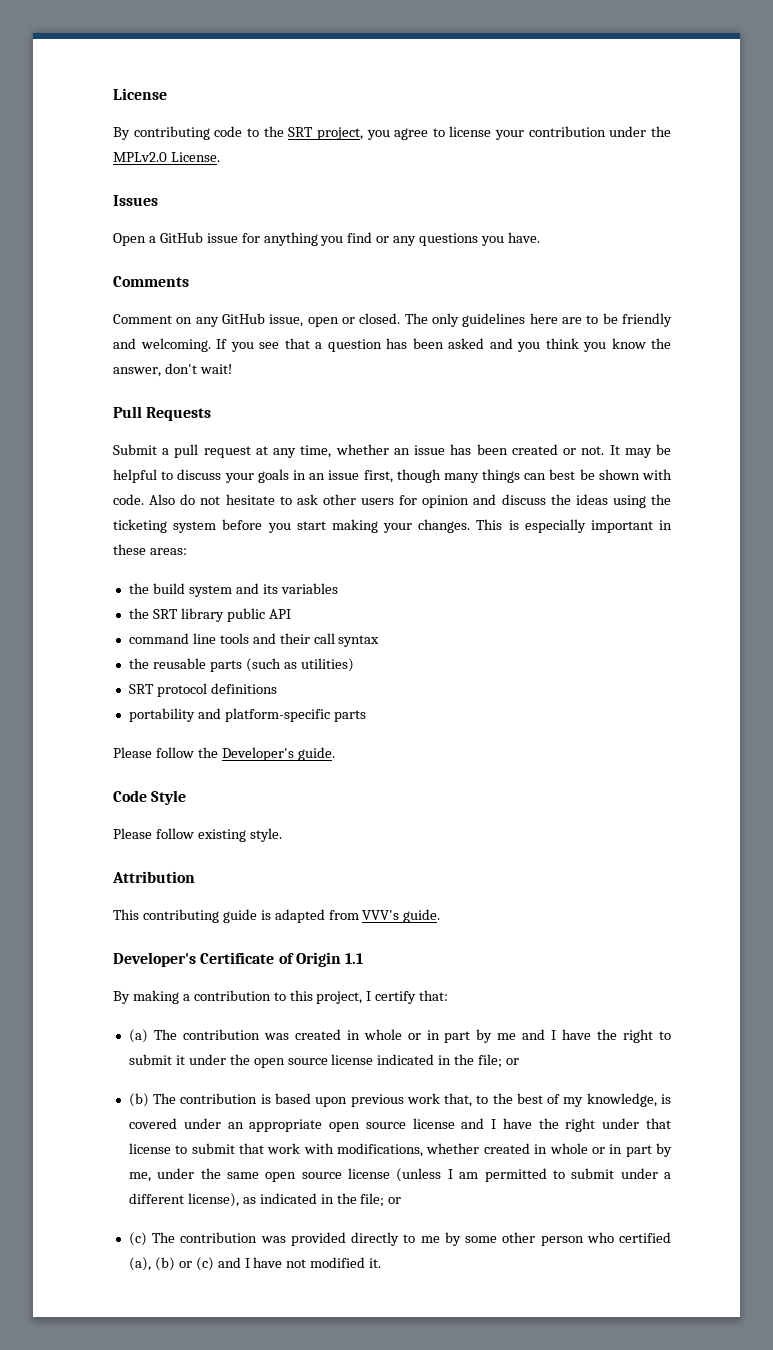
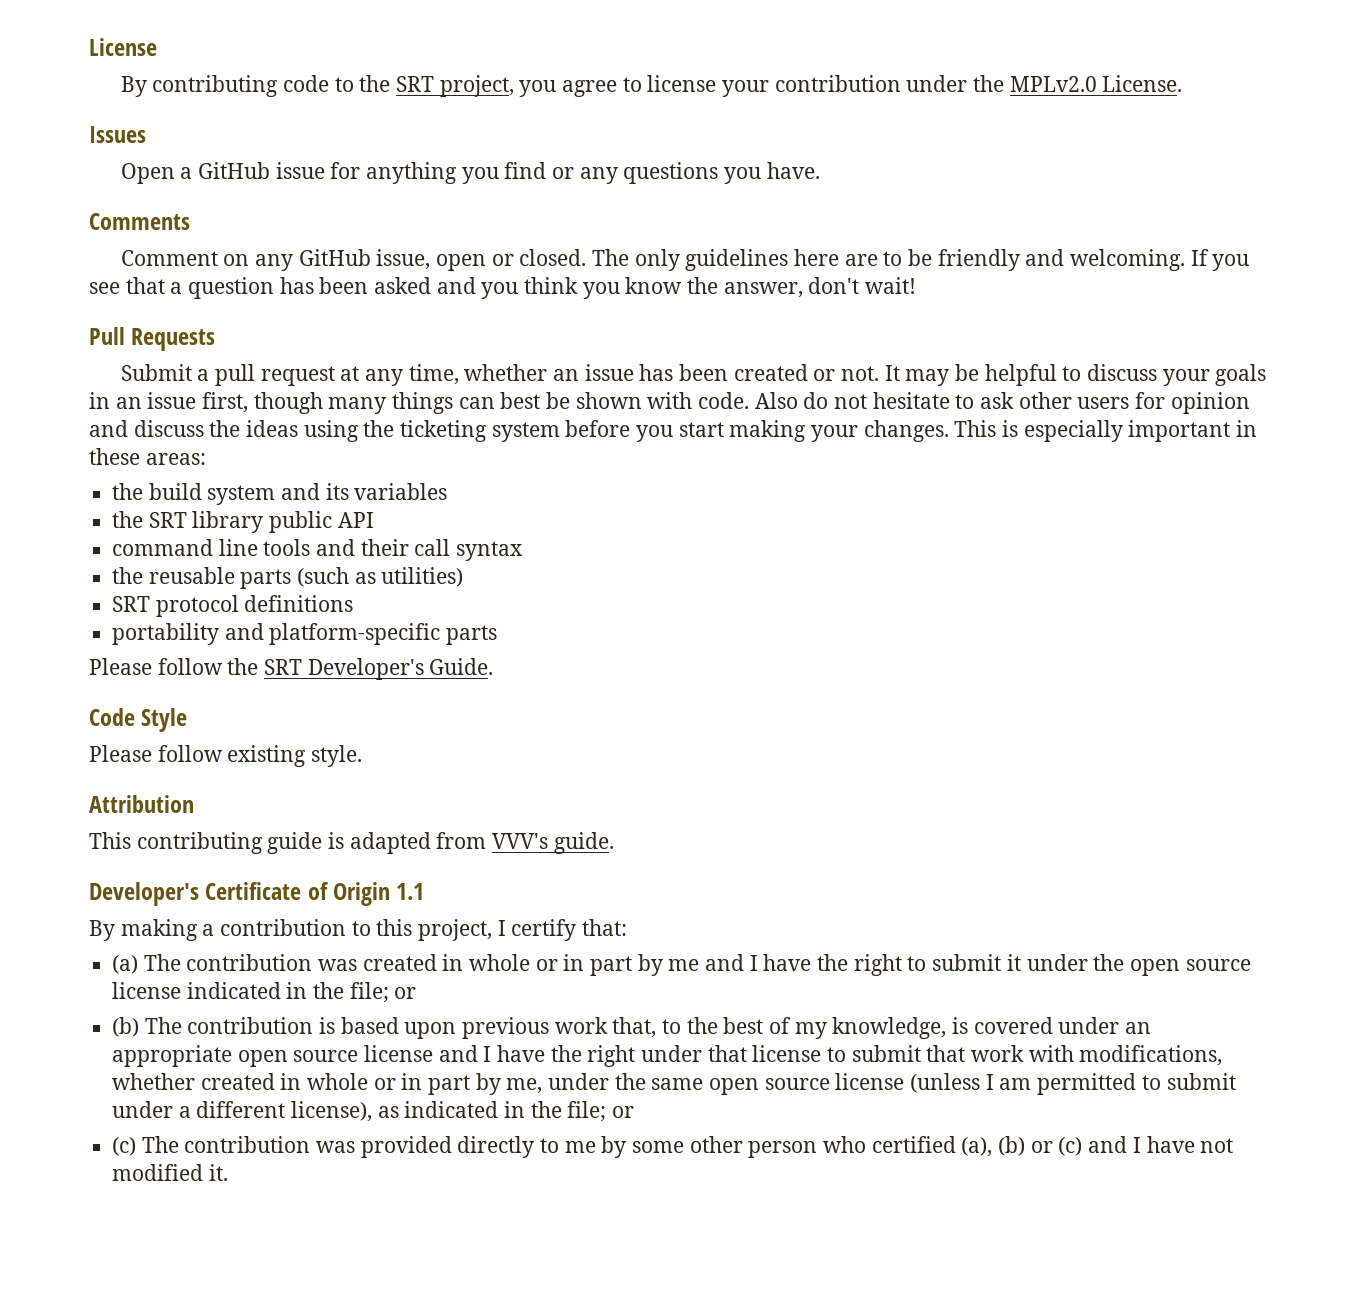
[221,747,335,761] Developer's guide. -> [264,658,494,680] SRT Developer's Guide.

